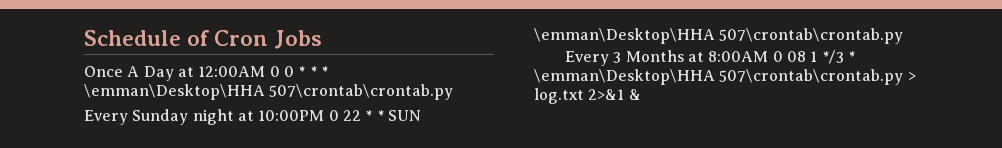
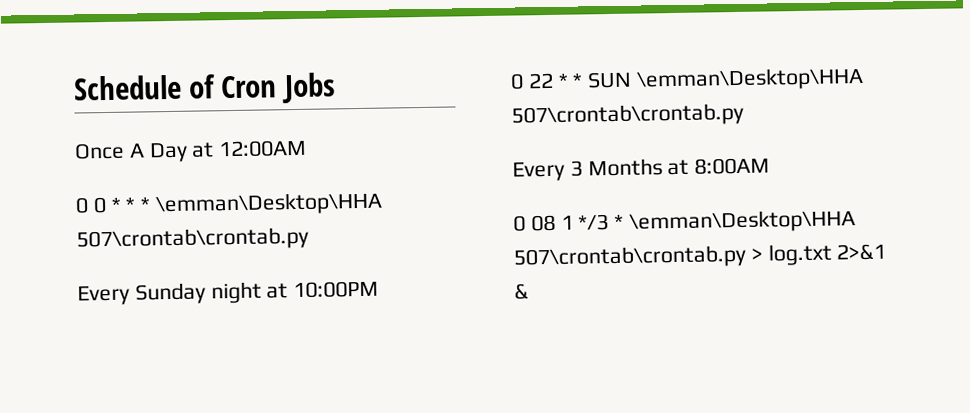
(266, 71) none -> (308, 148) //
(325, 115) none -> (380, 289) //
(769, 56) none -> (771, 166) //

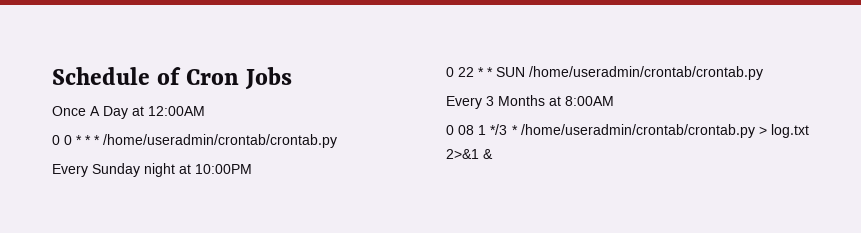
[155,191,384,217] [76,226,309,252] \emman\Desktop\HHA 507\crontab\crontab.py -> [103,134,337,148] /home/useradmin/crontab/crontab.py
[636,66,865,92] [511,102,744,128] \emman\Desktop\HHA 507\crontab\crontab.py -> [529,66,763,80] /home/useradmin/crontab/crontab.py
[629,209,857,234] [513,244,746,270] \emman\Desktop\HHA 507\crontab\crontab.py -> [520,124,755,138] /home/useradmin/crontab/crontab.py

